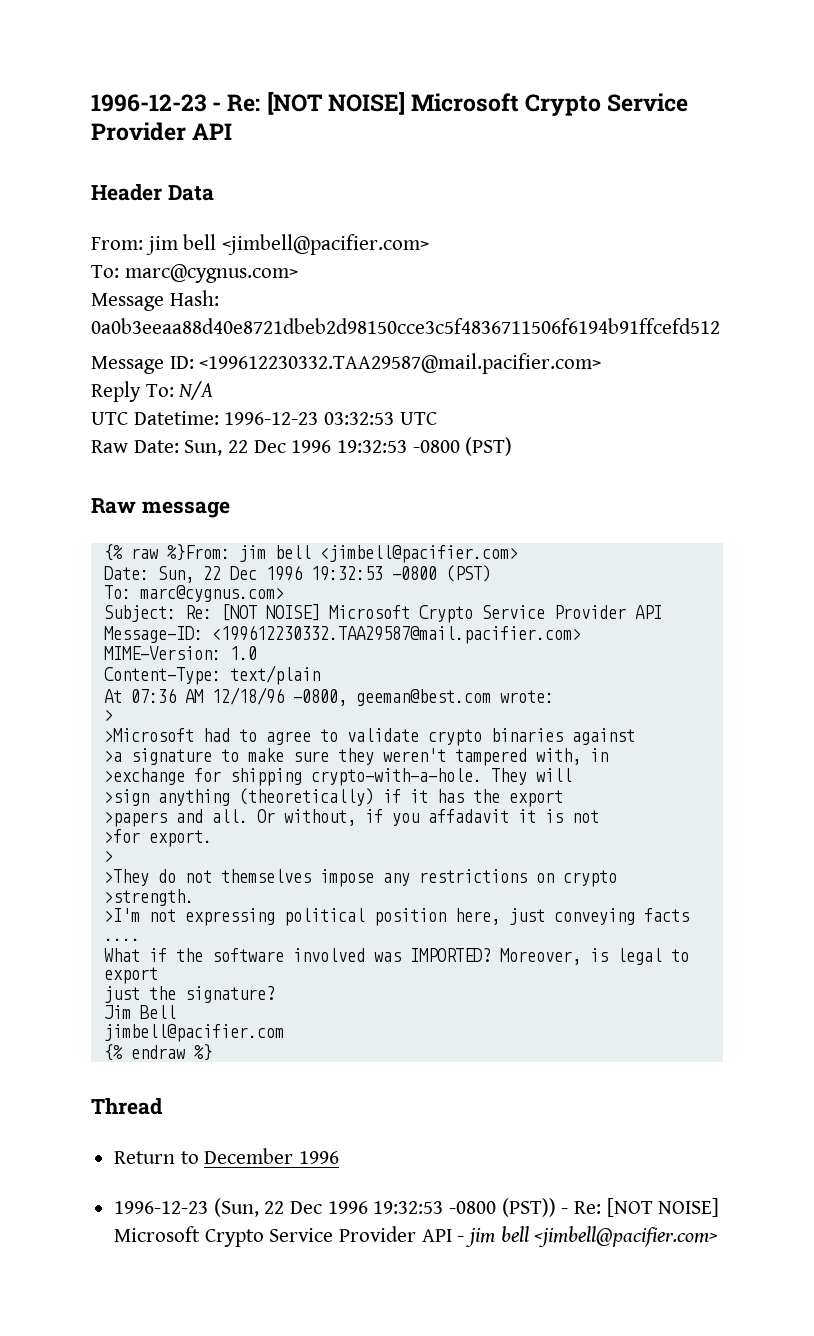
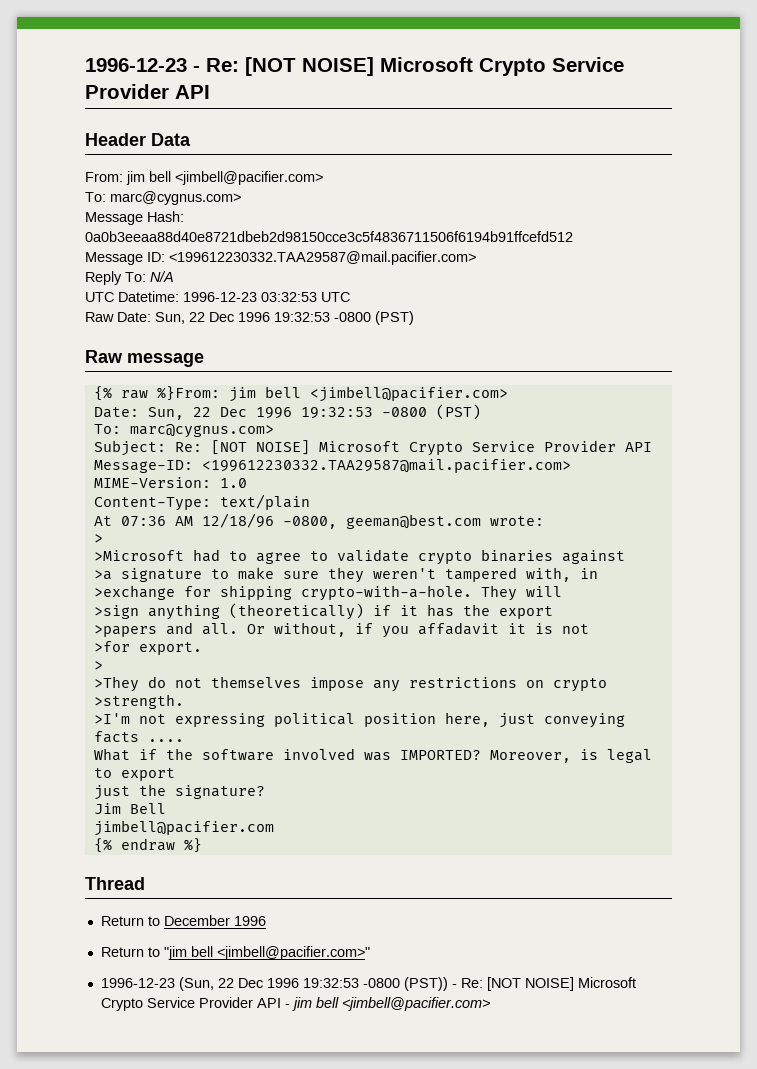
(340, 1157) none -> [100,946,370,960] // Return to "jim bell <jimbell@pacifier.com>"

